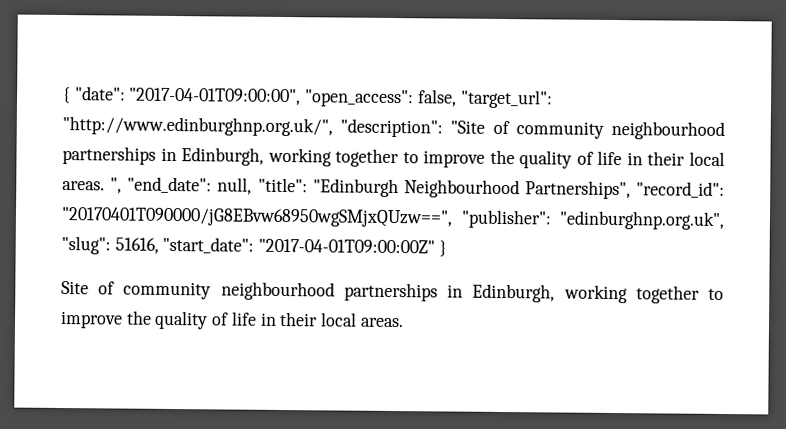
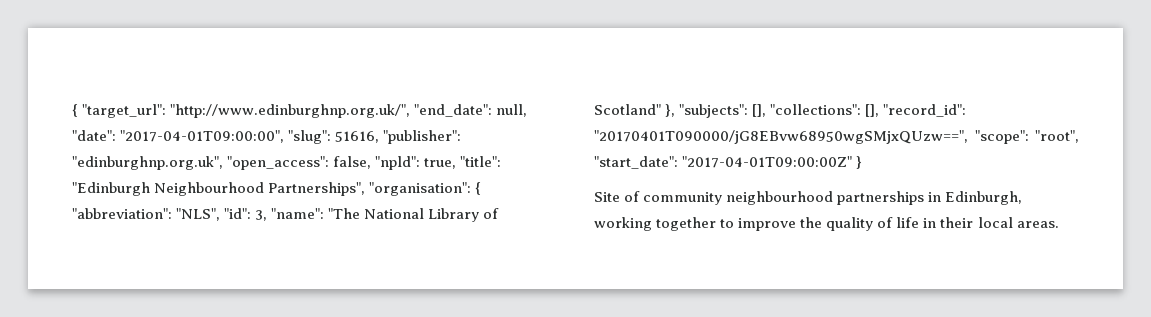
[62,86,553,109] [62,115,725,141] [62,145,726,169] [62,176,725,200] [61,206,725,231] [61,235,159,255] { "date": "2017-04-01T09:00:00", "open_access": false, "target_url": "http://www.edinburghnp.org.uk/", "description": "Site of community neighbourhood partnerships in Edinburgh, working together to improve the quality of life in their local areas. ", "end_date": null, "title": "Edinburgh Neighbourhood Partnerships", "record_id": "20170401T090000/jG8EBvw68950wgSMjxQUzw==", "publisher": "edinburghnp.org.uk", "slug": 51616, -> [72,104,528,118] [72,130,462,144] [72,156,502,170] [72,182,482,196] [72,208,500,222] [594,104,967,118] [594,130,1079,144] { "target_url": "http://www.edinburghnp.org.uk/", "end_date": null, "date": "2017-04-01T09:00:00", "slug": 51616, "publisher": "edinburghnp.org.uk", "open_access": false, "npld": true, "title": "Edinburgh Neighbourhood Partnerships", "organisation": { "abbreviation": "NLS", "id": 3, "name": "The National Library of Scotland" }, "subjects": [], "collections": [], "record_id": "20170401T090000/jG8EBvw68950wgSMjxQUzw==", "scope": "root",

